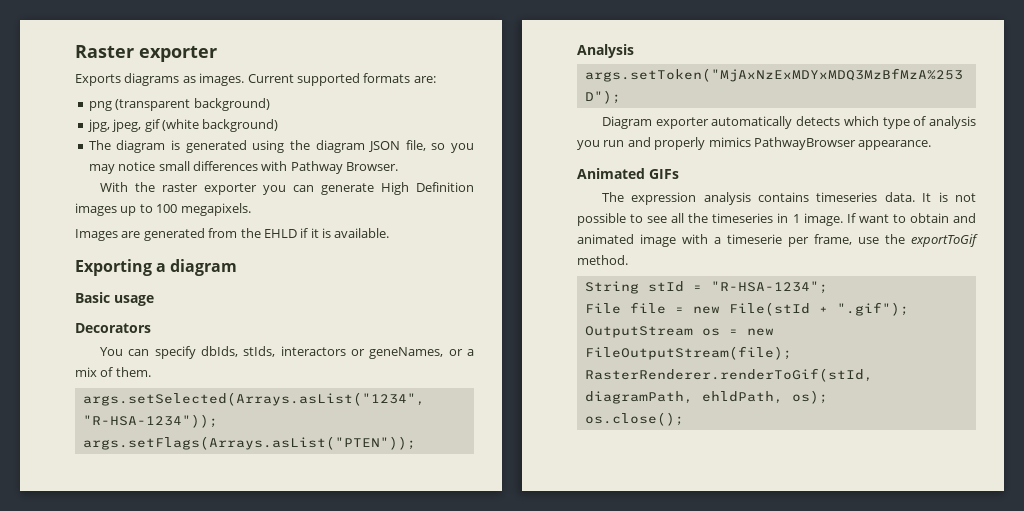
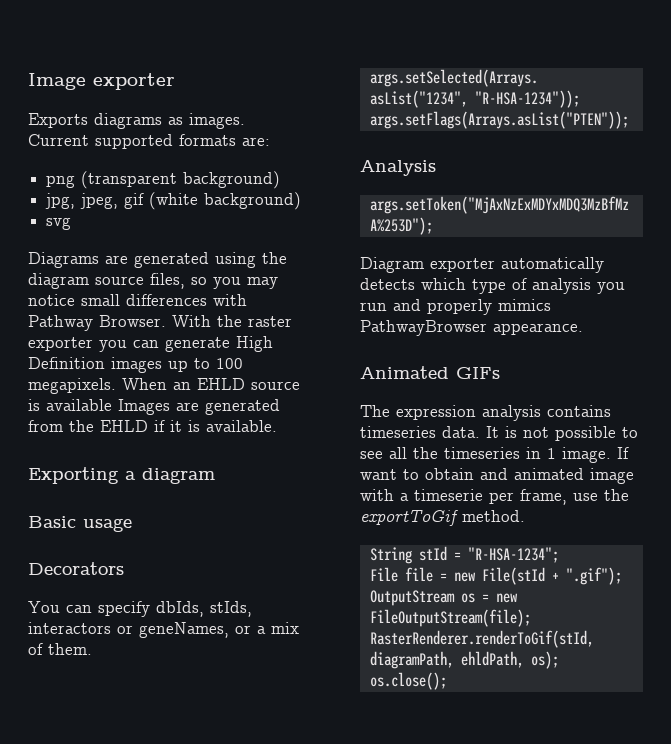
[75,45,134,58] Raster -> [28,73,86,90] Image
[88,140,180,153] The diagram is -> [46,217,72,230] [28,252,128,268] svg // Diagrams are
[368,140,426,152] JSON file, -> [95,273,185,289] source files,
(398, 166) // -> (166, 321) none
(251, 209) // -> [122,378,300,390] [28,399,112,411] When an EHLD source is available

